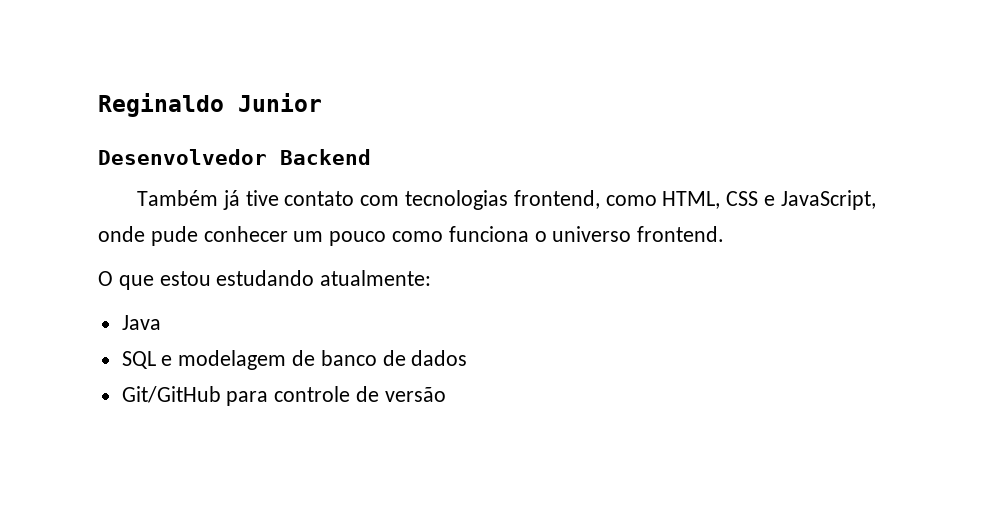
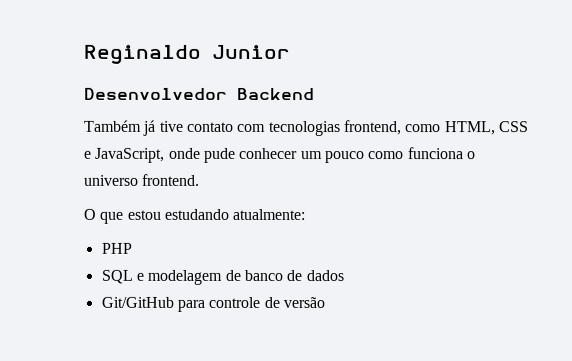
[121,315,161,330] Java -> [100,242,132,254] PHP

